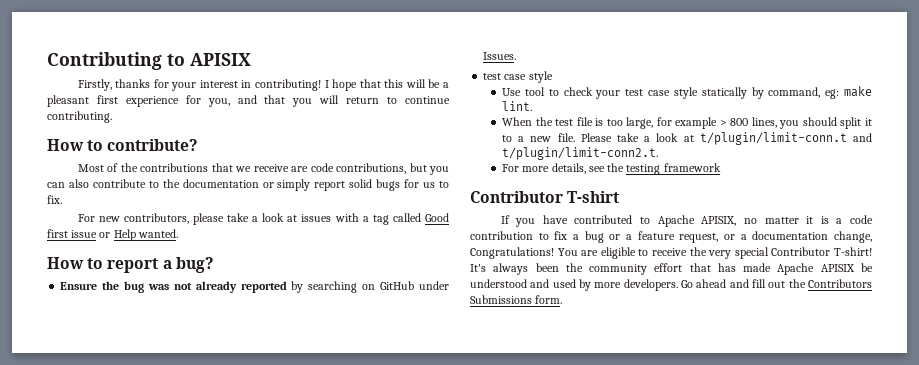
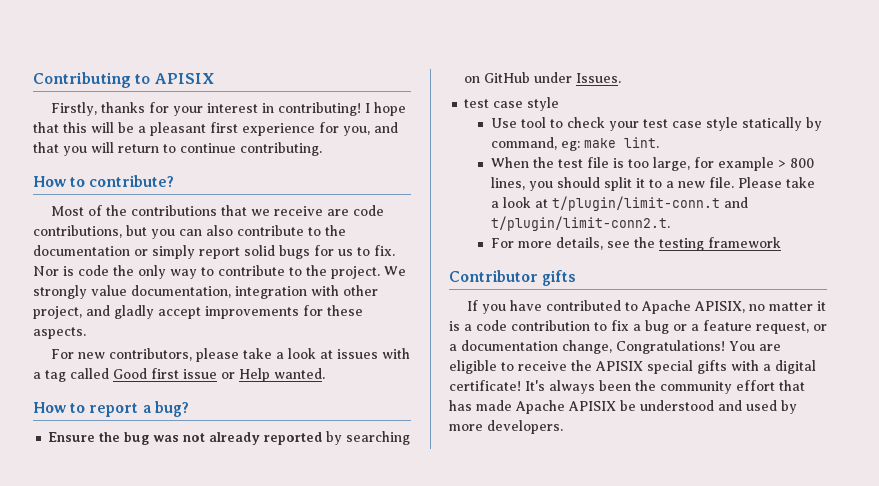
(62, 199) none -> [33,265,406,279] [33,285,378,299] [33,305,363,319] [33,327,86,339] Nor is code the only way to contribute to the project. We strongly value documentation, integration with other project, and gladly accept improvements for these aspects.
[567,191,620,203] T-shirt -> [542,270,577,286] gifts
[708,247,872,259] very special Contributor T-shirt! -> [595,360,816,374] [449,380,521,391] APISIX special gifts with a digital certificate!
[681,279,872,288] [470,295,563,304] Go ahead and fill out the Contributors Submissions form. -> (563, 427) none

